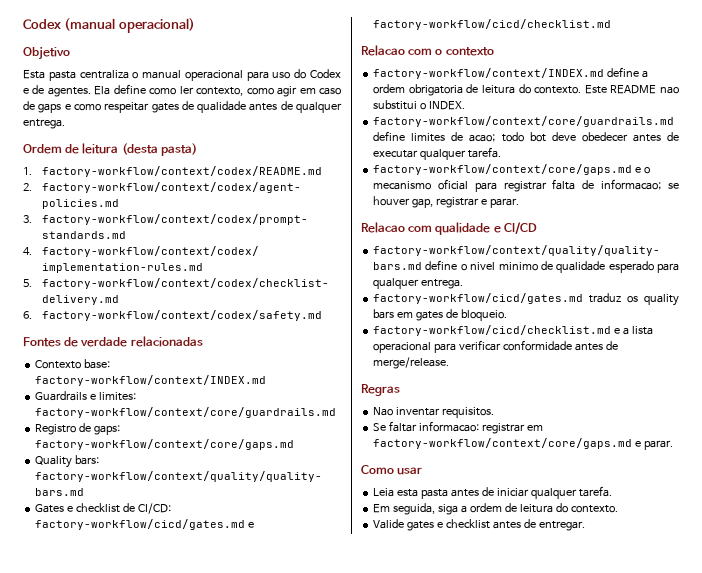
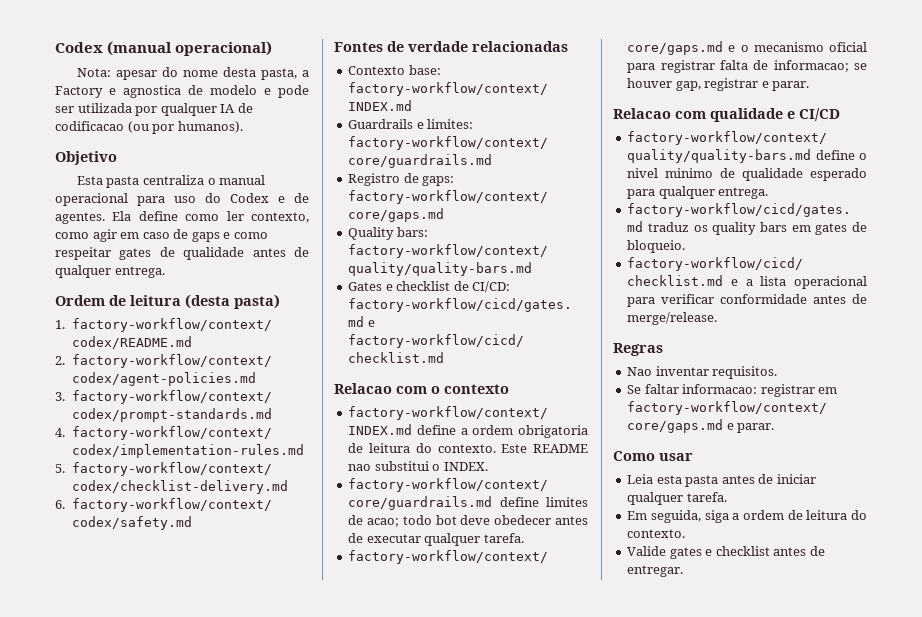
(195, 25) none -> [76,67,309,80] [55,85,309,98] [55,103,253,116] [55,121,243,134] // Nota: apesar do nome desta pasta, a Factory e agnostica de modelo e pode ser utilizada por qualquer IA de codificacao (ou por humanos).

